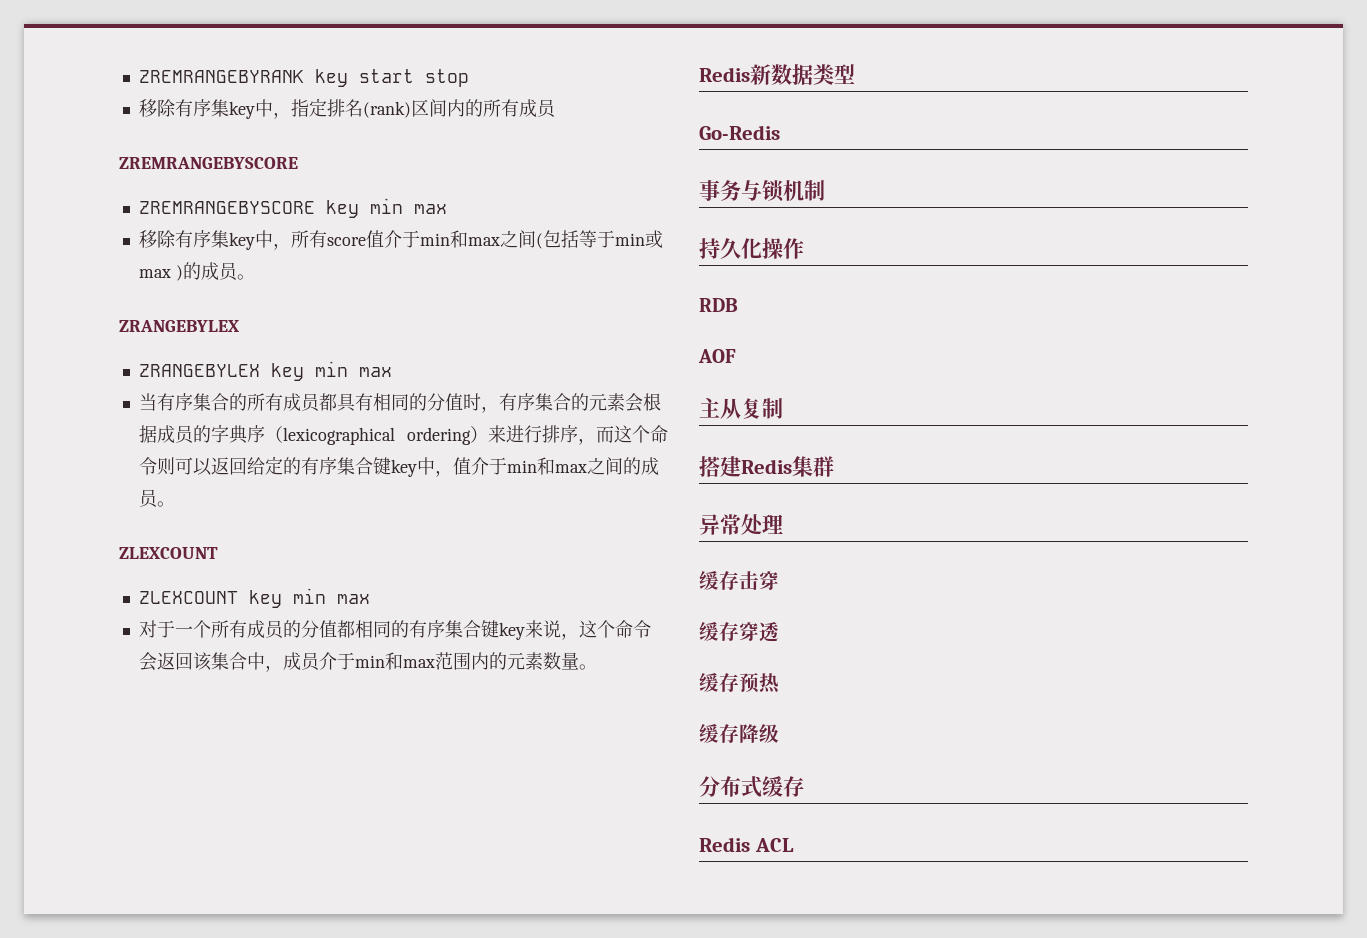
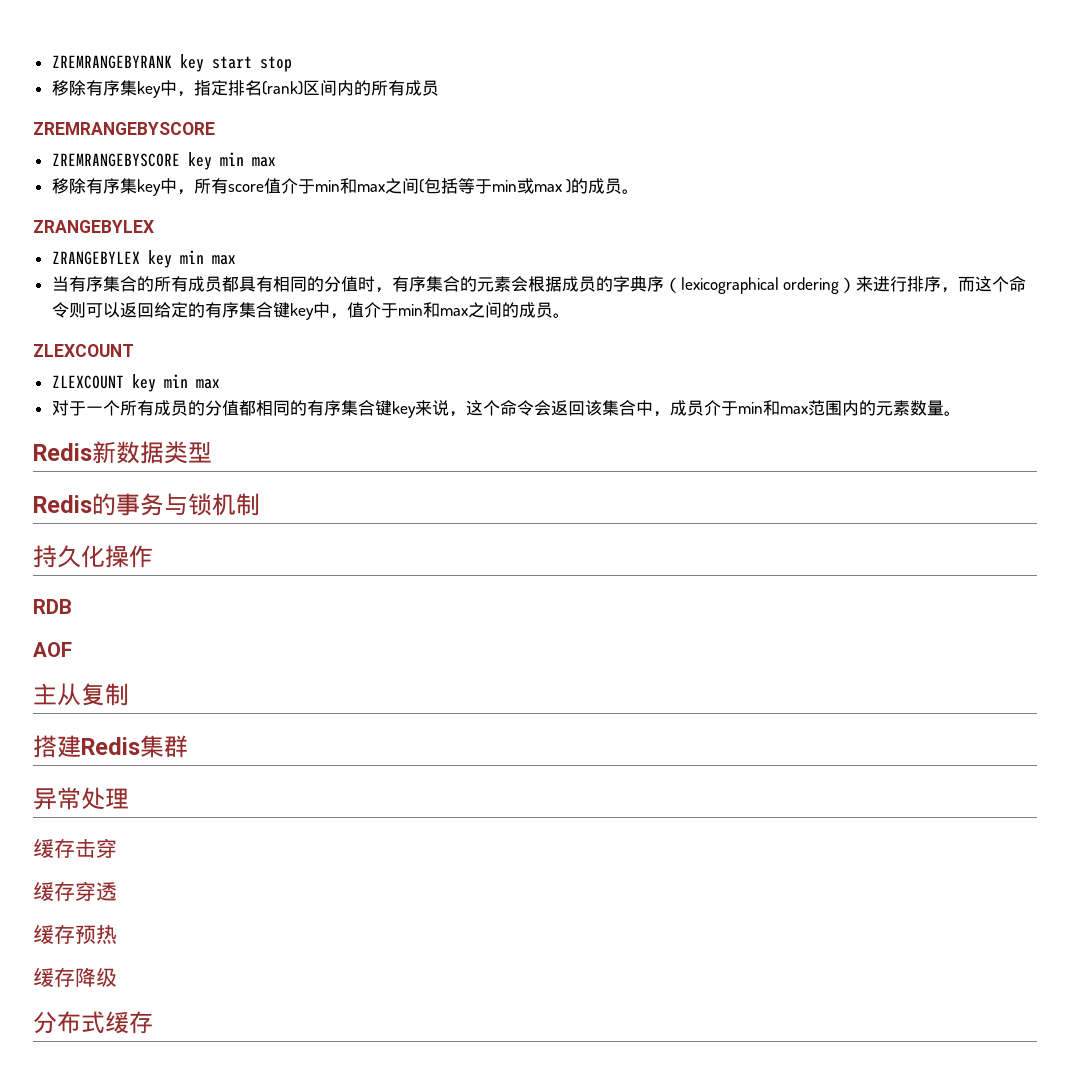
[699,125,780,140] Go-Redis // -> [33,493,116,516] Redis的
[699,837,794,852] // Redis ACL -> (153, 1022) none

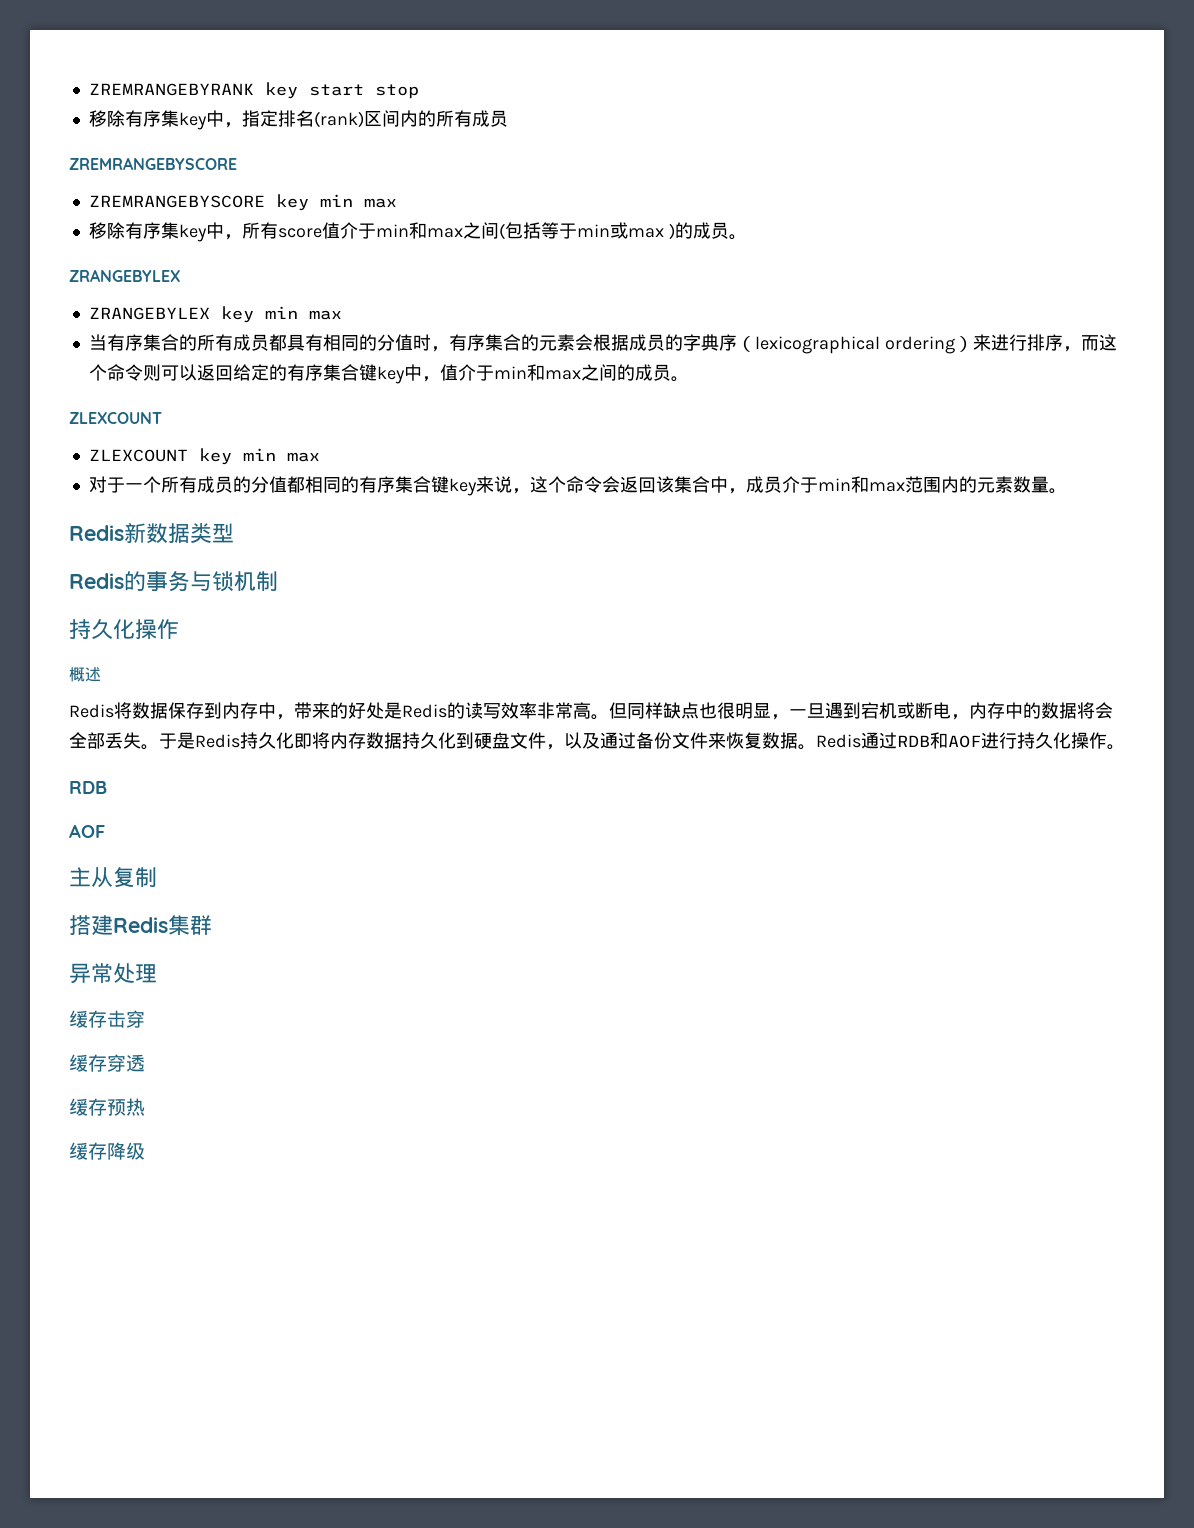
(153, 556) none -> [69,667,101,682] [69,702,1113,720] [69,732,1125,750] // 概述 // Redis将数据保存到内存中，带来的好处是Redis的读写效率非常高。但同样缺点也很明显，一旦遇到宕机或断电，内存中的数据将会全部丢失。于是Redis持久化即将内存数据持久化到硬盘文件，以及通过备份文件来恢复数据。Redis通过RDB和AOF进行持久化操作。
[33,1011,153,1034] // 分布式缓存 -> (145, 1151) none

